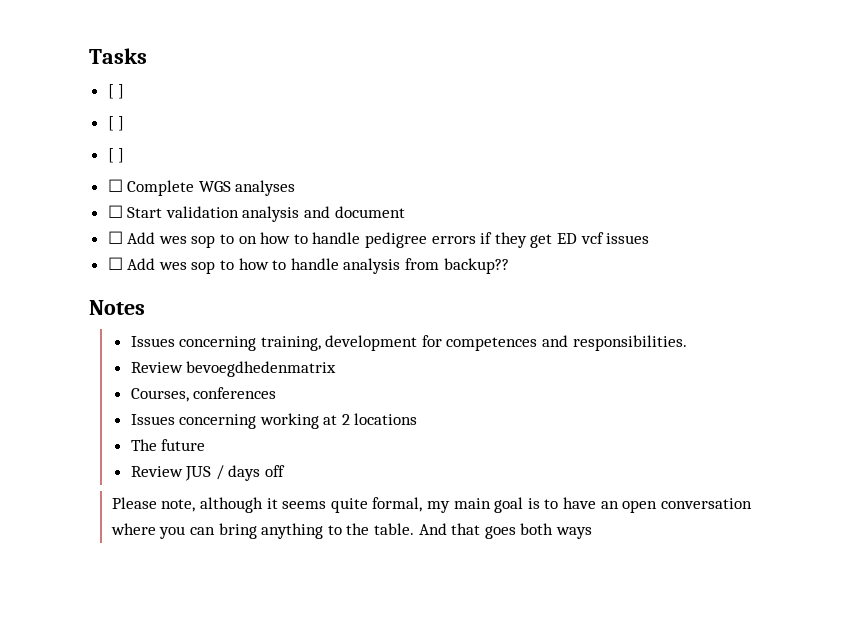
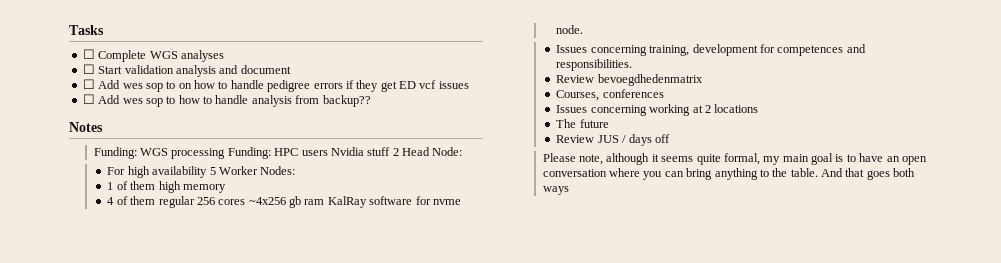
[107,84,125,99] [107,116,125,131] [107,148,125,163] // [ ] // [ ] // [ ] -> (104, 30) none
(145, 307) none -> [93,147,463,159] [107,166,296,178] [107,181,226,193] [107,196,461,208] [556,25,584,34] // Funding: WGS processing Funding: HPC users Nvidia stuff 2 Head Node: // For high availability 5 Worker Nodes: // 1 of them high memory // 4 of them regular 256 cores ~4x256 gb ram KalRay software for nvme node.

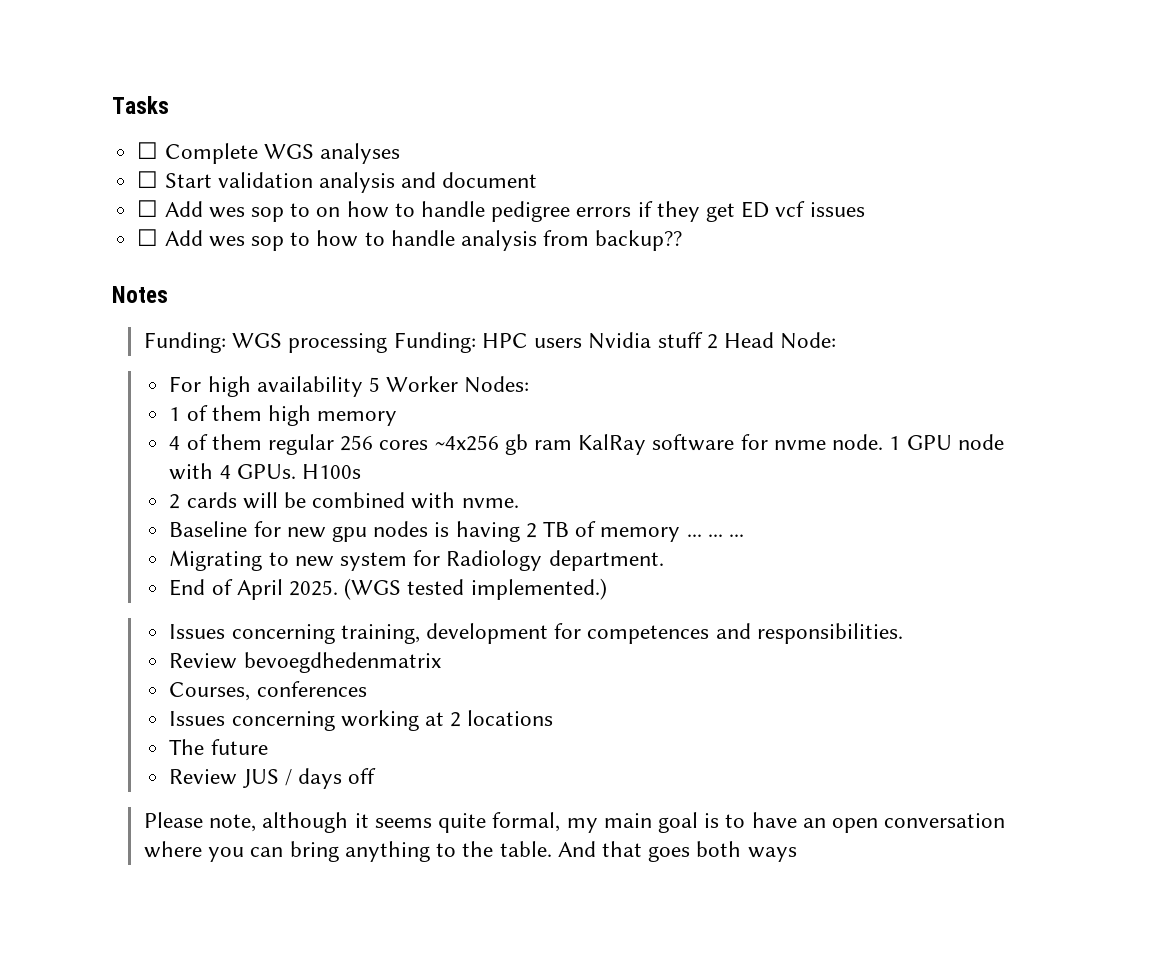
(584, 29) none -> [889,434,1004,450] [169,463,361,480] [169,492,519,509] [169,521,745,542] [169,550,664,571] [169,578,607,600] 1 GPU node with 4 GPUs. H100s // 2 cards will be combined with nvme. // Baseline for new gpu nodes is having 2 TB of memory ... ... ... // Migrating to new system for Radiology department. // End of April 2025. (WGS tested implemented.)

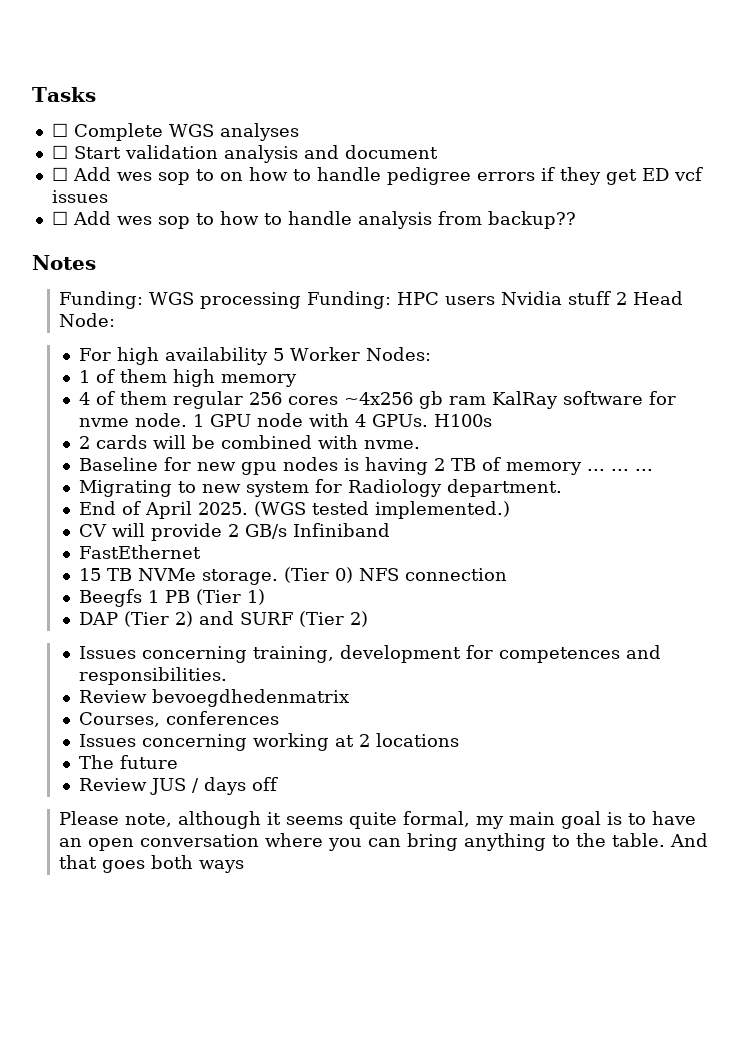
(607, 589) none -> [79,523,391,541] [79,545,202,559] [79,567,508,585] [79,589,266,607] [79,611,369,627] // CV will provide 2 GB/s Infiniband // FastEthernet // 15 TB NVMe storage. (Tier 0) NFS connection // Beegfs 1 PB (Tier 1) // DAP (Tier 2) and SURF (Tier 2)

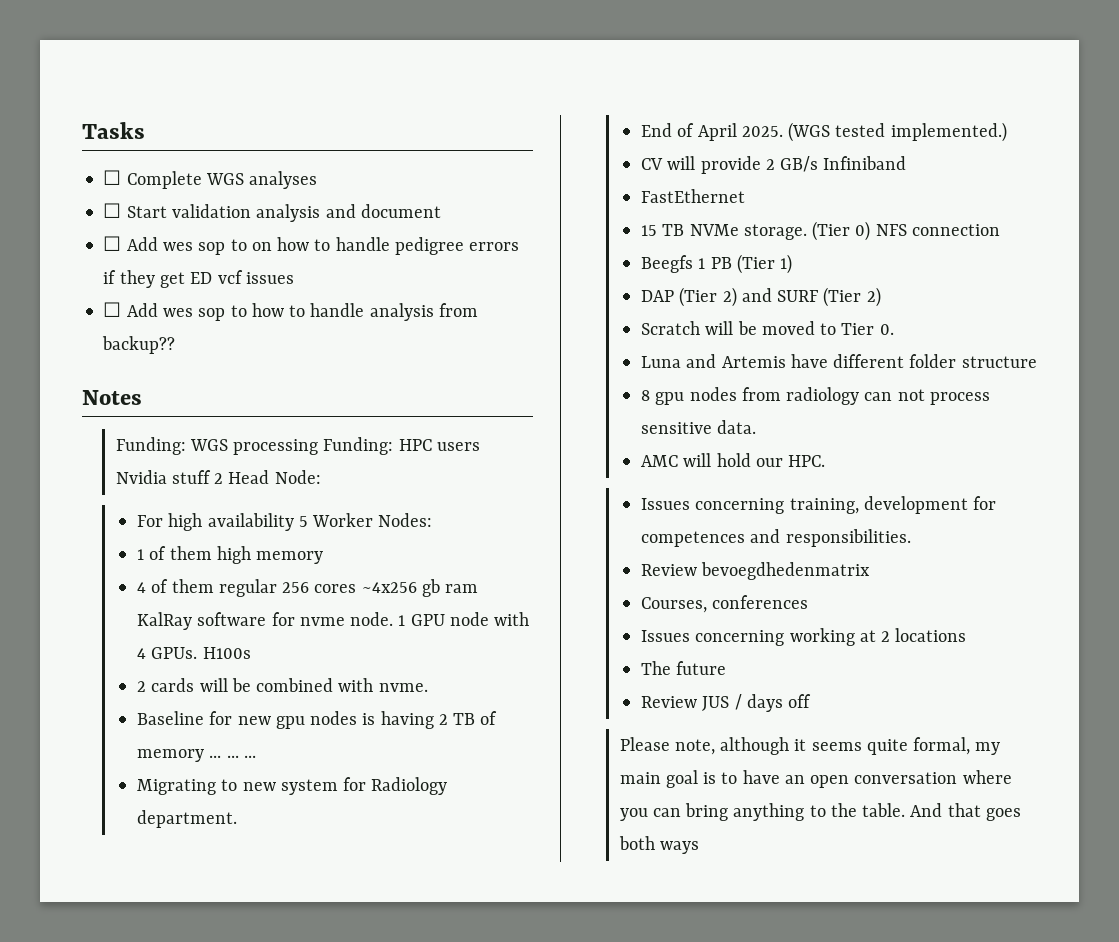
(369, 619) none -> [640,321,894,335] [640,354,1037,368] [640,387,990,405] [640,420,757,434] [640,453,826,467] // Scratch will be moved to Tier 0. // Luna and Artemis have different folder structure // 8 gpu nodes from radiology can not process sensitive data. // AMC will hold our HPC.

